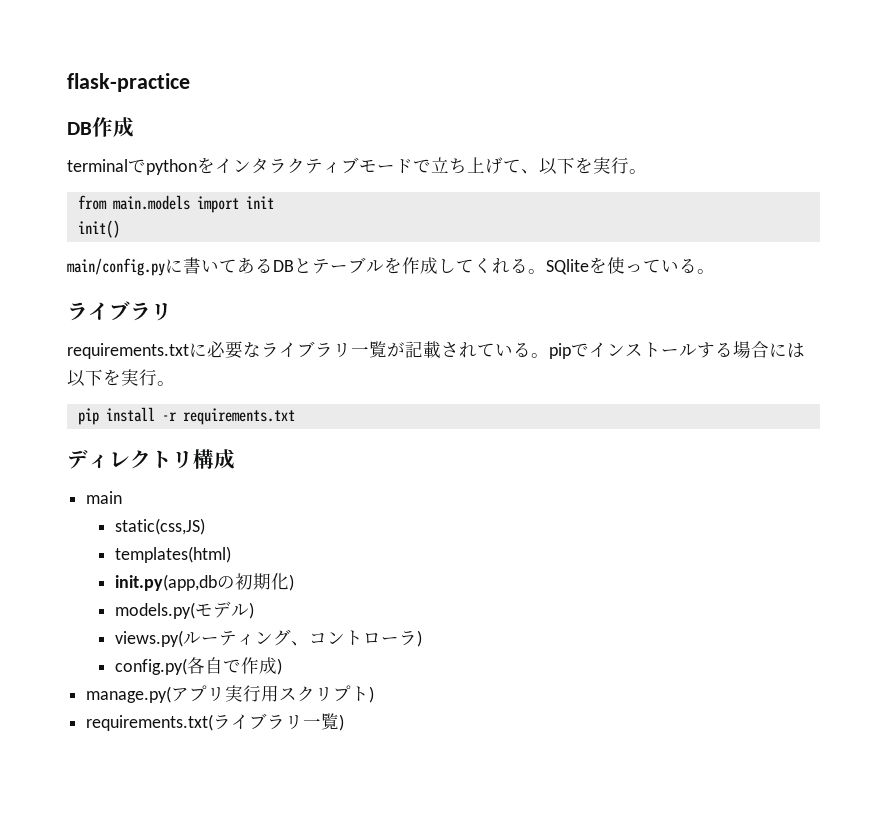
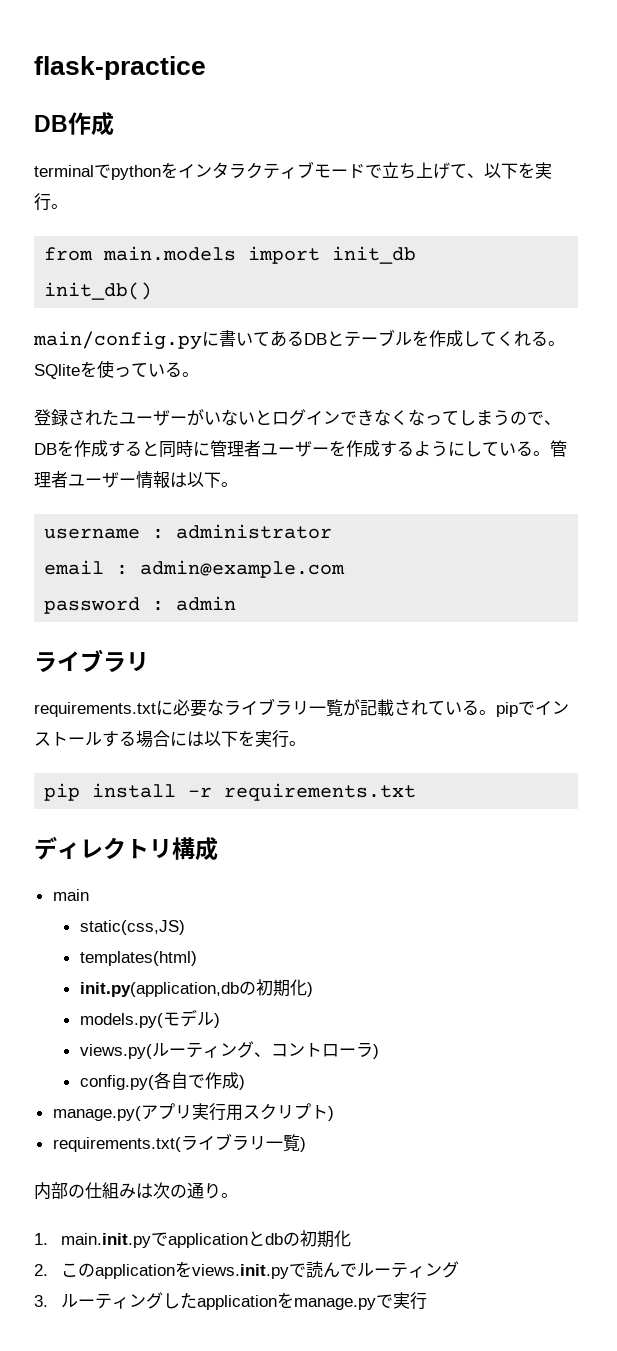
[245,196,274,209] [77,220,120,238] init // init() -> [332,246,417,264] [44,282,153,300] init_db // init_db()
(715, 271) none -> [34,409,561,426] [34,440,567,458] [34,471,238,489] [44,524,333,539] [44,560,346,578] [44,596,237,614] // 登録されたユーザーがいないとログインできなくなってしまうので、DBを作成すると同時に管理者ユーザーを作成するようにしている。管理者ユーザー情報は以下。 // username : administrator // email : admin@example.com // password : admin
[114,574,217,591] init.py(app,db -> [79,982,239,997] init.py(application,db
(345, 722) none -> [34,1182,238,1200] [34,1230,351,1248] [34,1261,459,1279] [34,1292,427,1310] // 内部の仕組みは次の通り。 // 1. main.init.pyでapplicationとdbの初期化 // 2.このapplicationをviews.init.pyで読んでルーティング // 3.ルーティングしたapplicationをmanage.pyで実行

